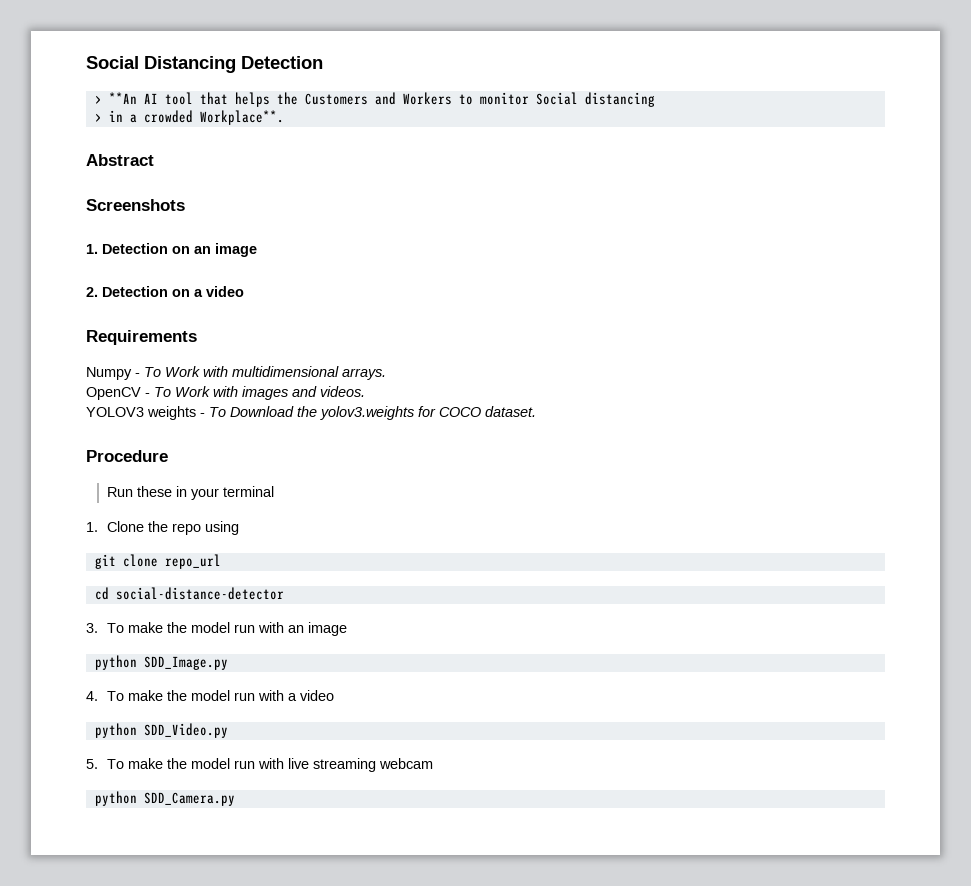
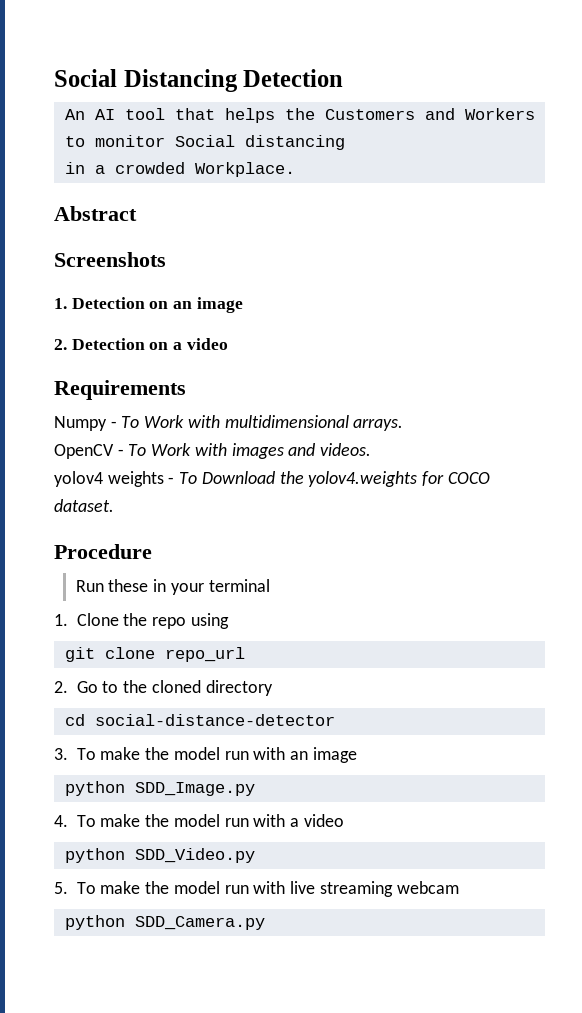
[94,92,137,104] > **An -> [64,109,85,120] An
[94,113,102,122] > -> (345, 142) none
[199,110,284,125] Workplace**. -> [194,162,295,177] Workplace.
[86,407,144,417] YOLOV3 -> [54,471,103,487] yolov4
[320,406,414,420] yolov3.weights -> [308,471,418,487] yolov4.weights
(221, 561) none -> [54,680,273,696] // 2. Go to the cloned directory

